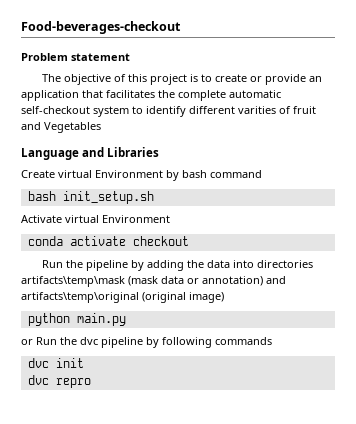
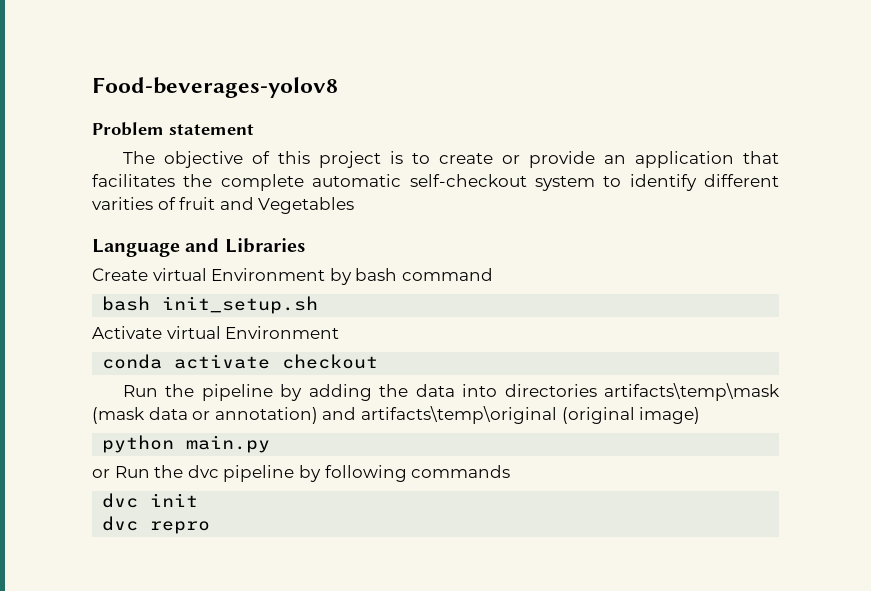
[21,21,181,34] Food-beverages-checkout -> [92,77,338,98] Food-beverages-yolov8

